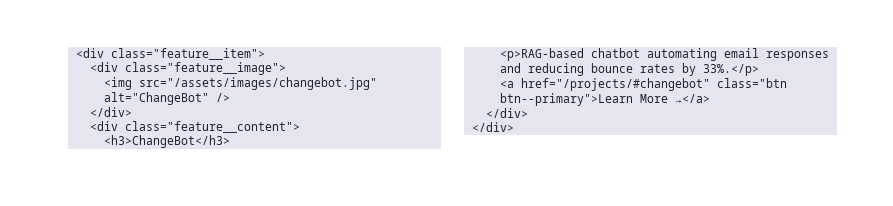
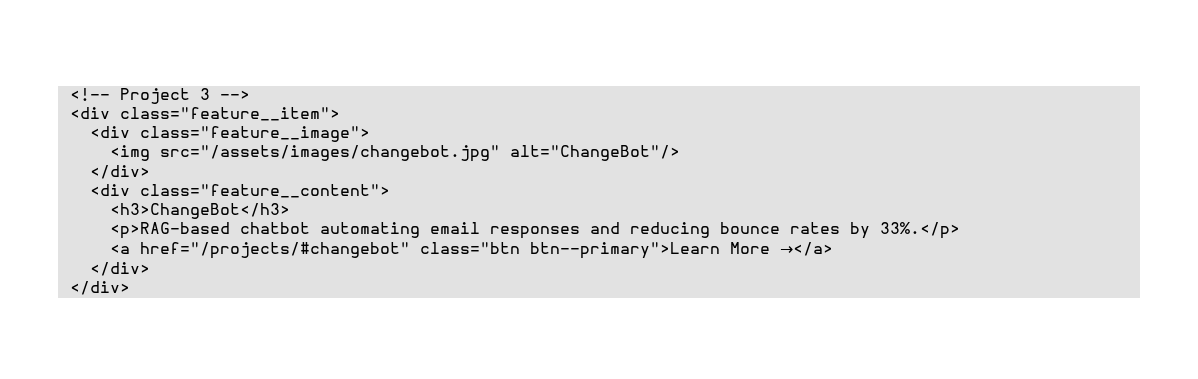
(75, 53) none -> [69,88,250,104] <!-- Project 3 --> //
[103,92,230,105] alt="ChangeBot" /> -> [509,145,680,161] alt="ChangeBot"/>

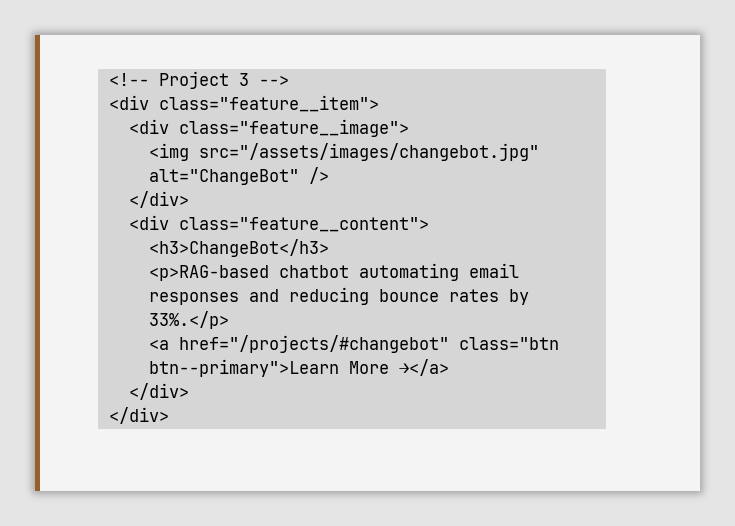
[509,145,680,161] alt="ChangeBot"/> -> [149,167,330,185] alt="ChangeBot" />

